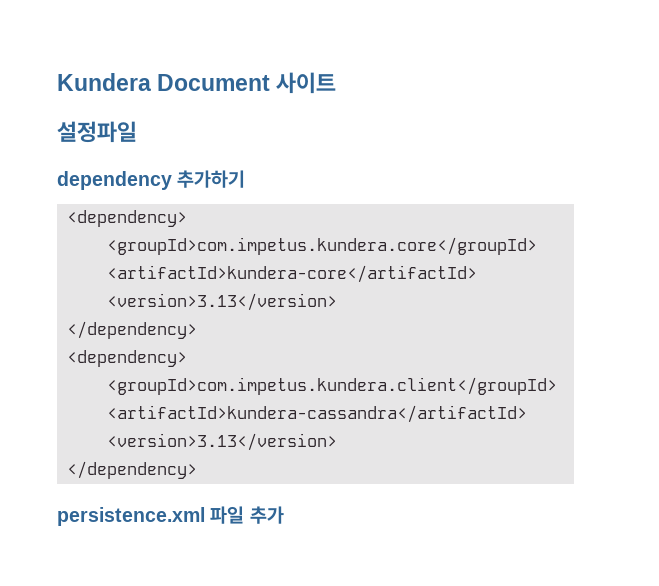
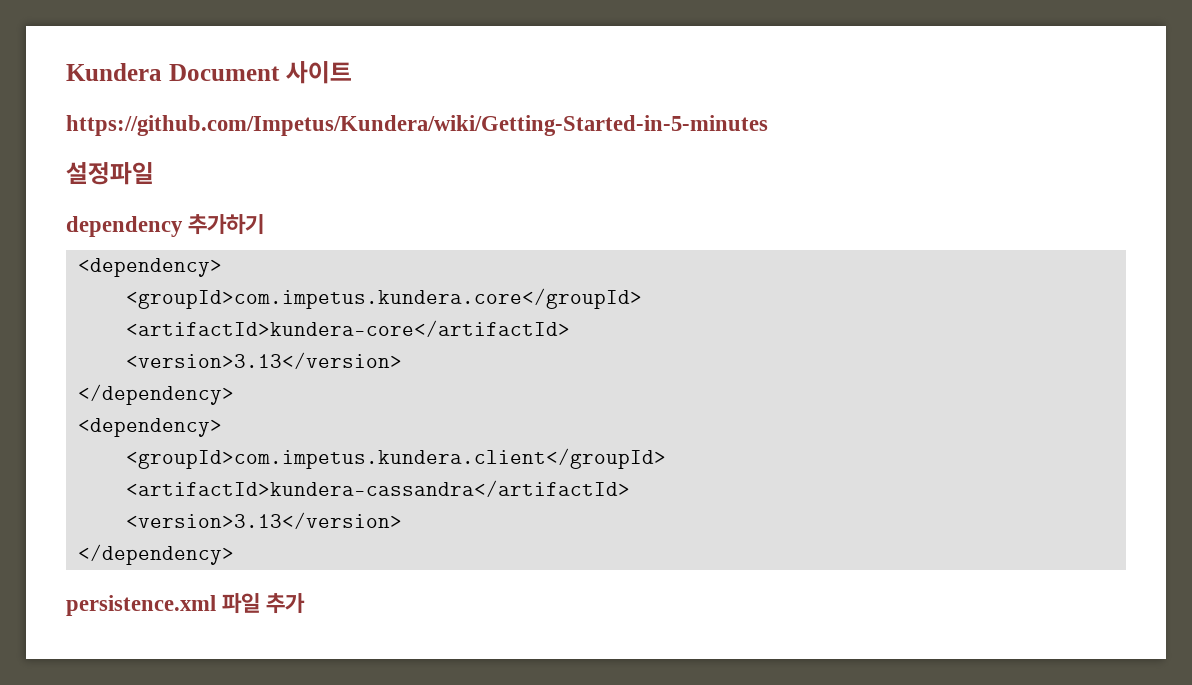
(337, 83) none -> [66,115,768,136] // https://github.com/Impetus/Kundera/wiki/Getting-Started-in-5-minutes

